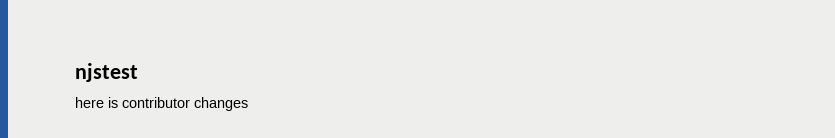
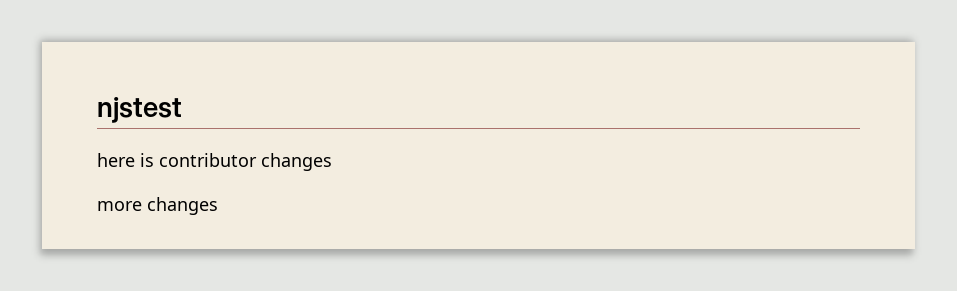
(248, 104) none -> [97,197,218,215] // more changes

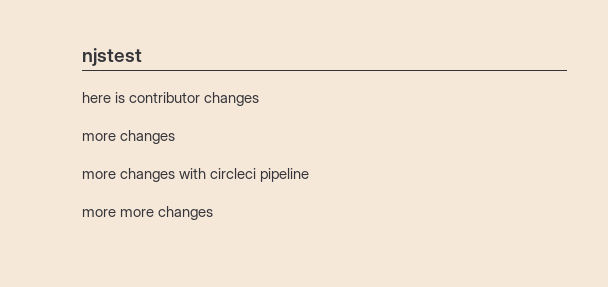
(218, 206) none -> [82,168,310,182] [82,206,214,220] // more changes with circleci pipeline // more more changes

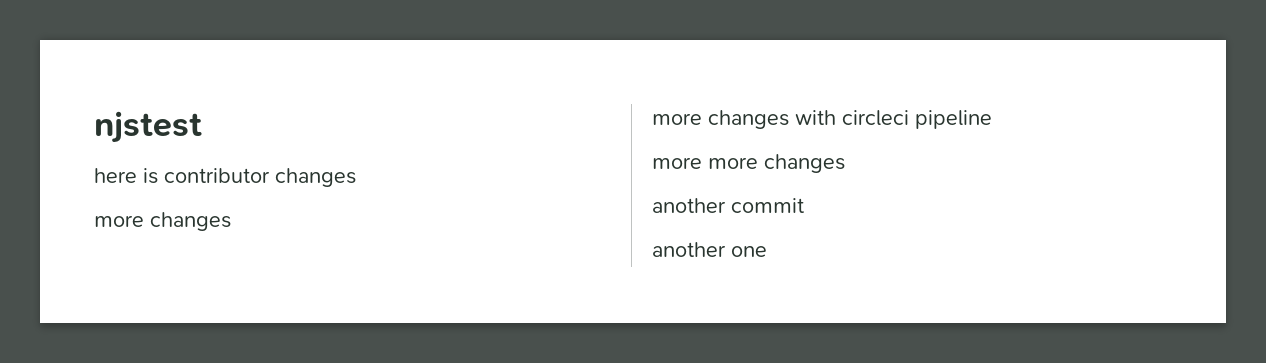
(214, 213) none -> [652,198,804,213] [652,242,767,257] // another commit // another one

